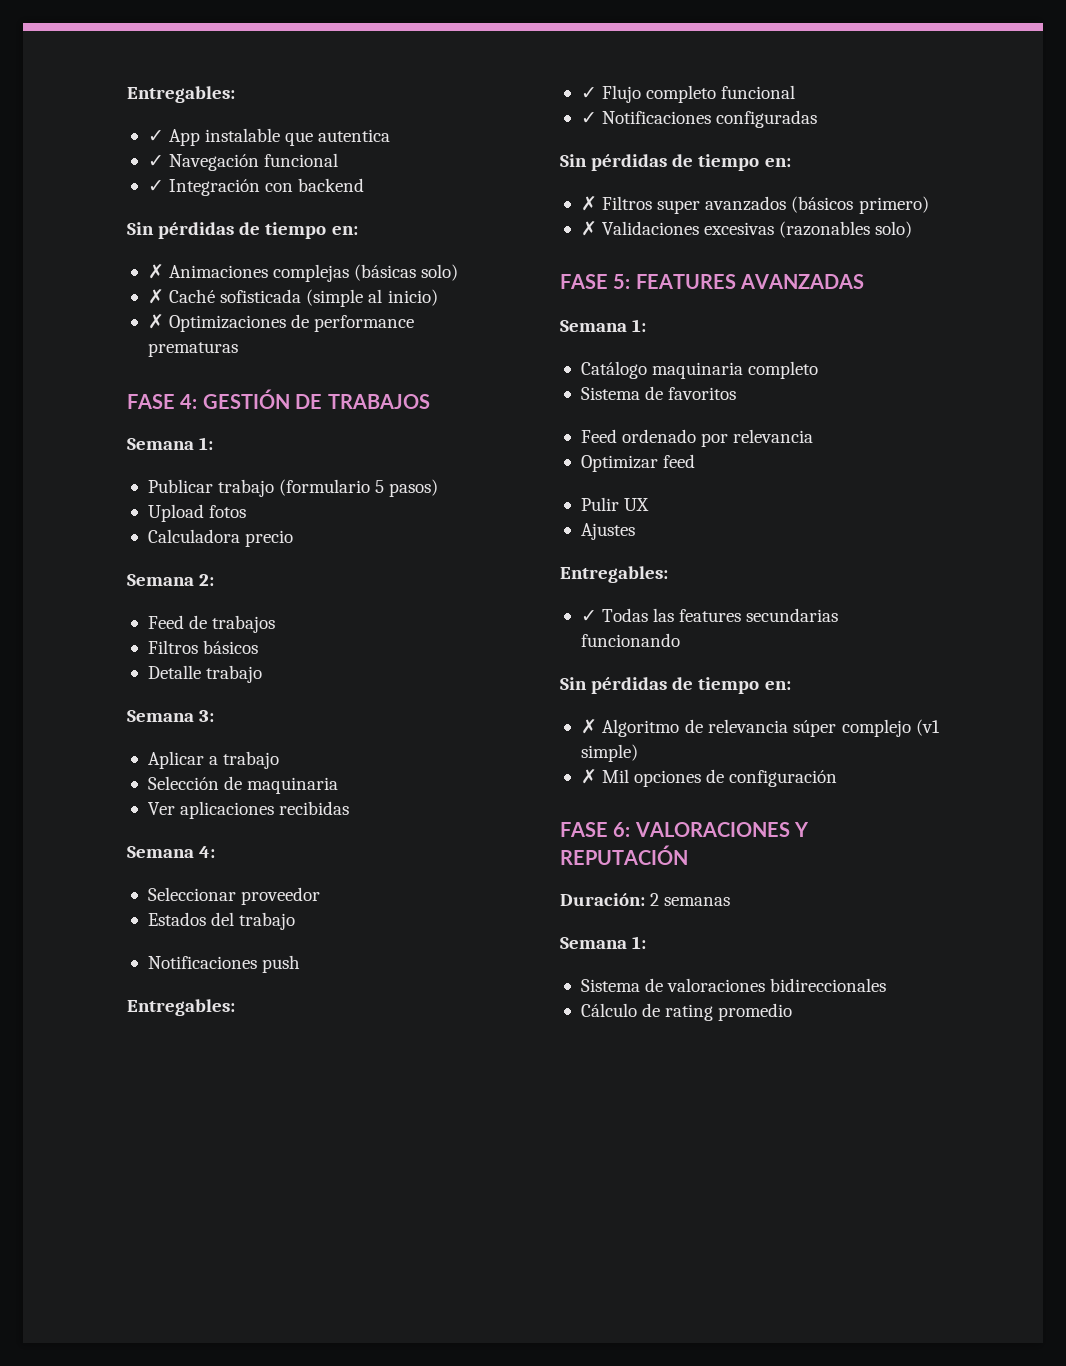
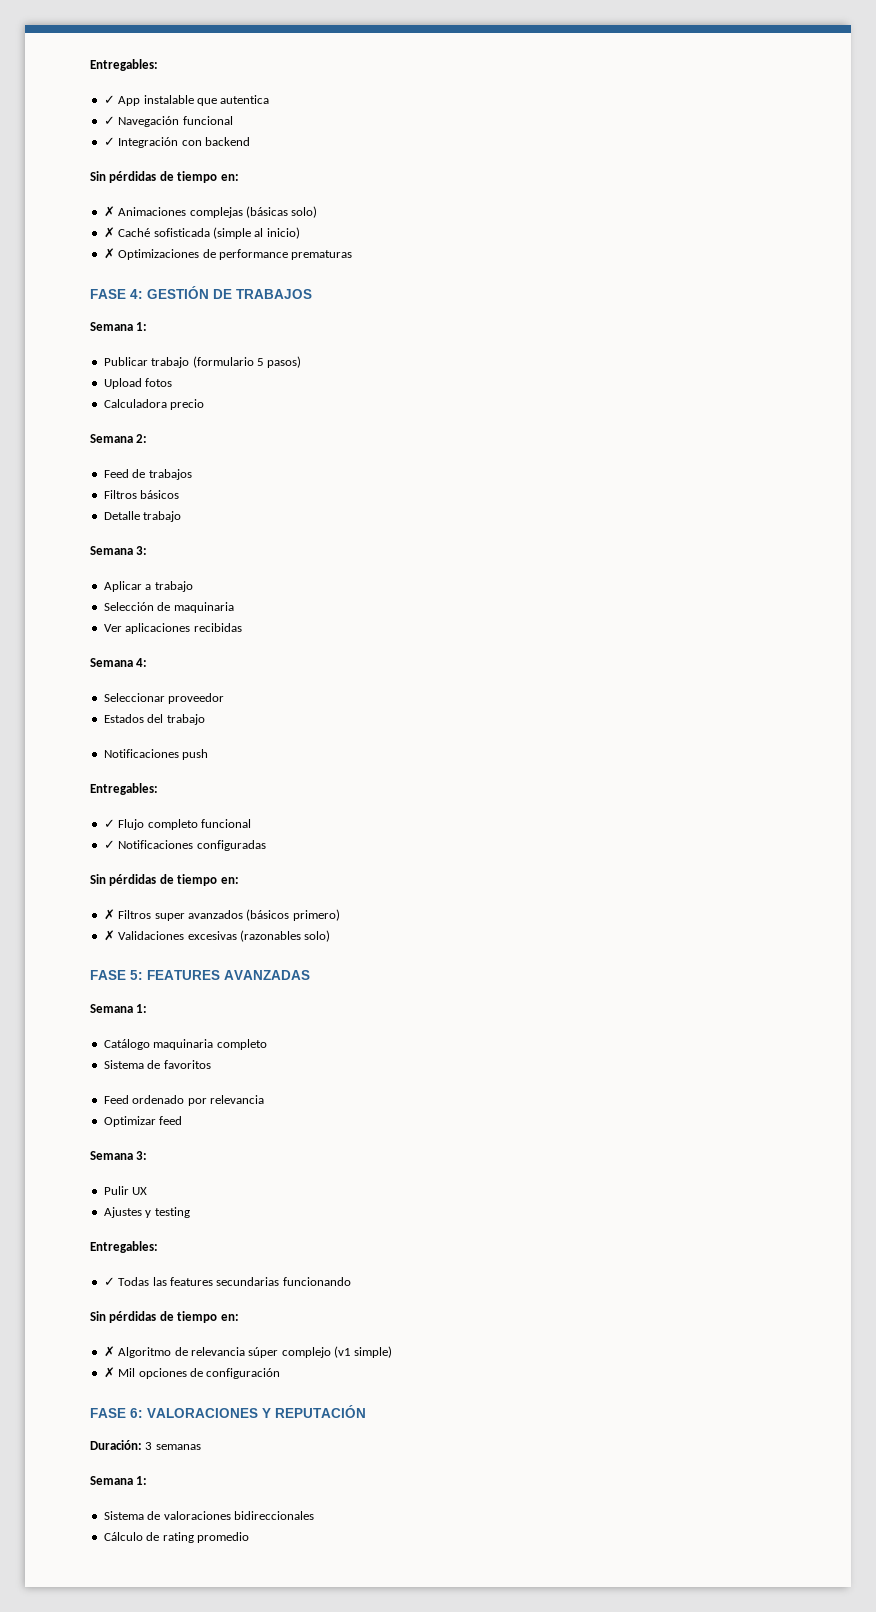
(696, 461) none -> [90,1151,148,1160] // Semana 3:
(635, 531) none -> [145,1207,190,1218] y testing
[650,893,660,906] 2 -> [145,1442,153,1450] 3

